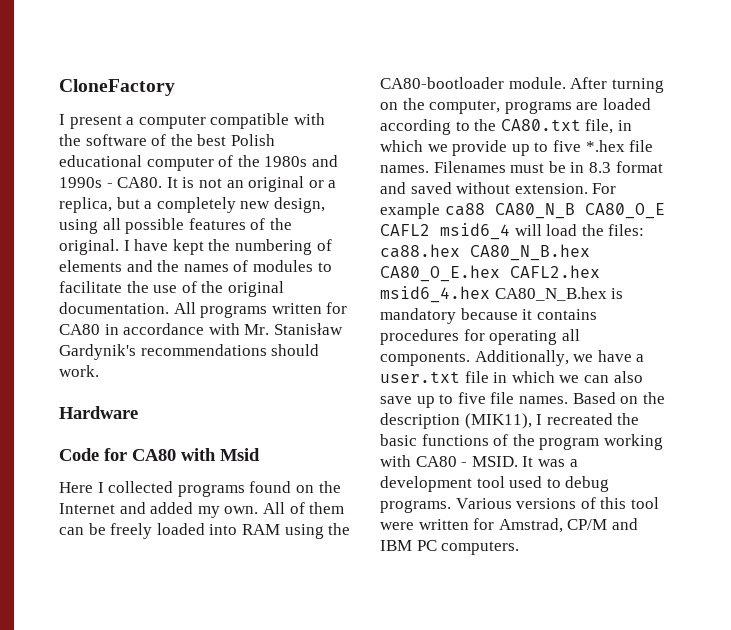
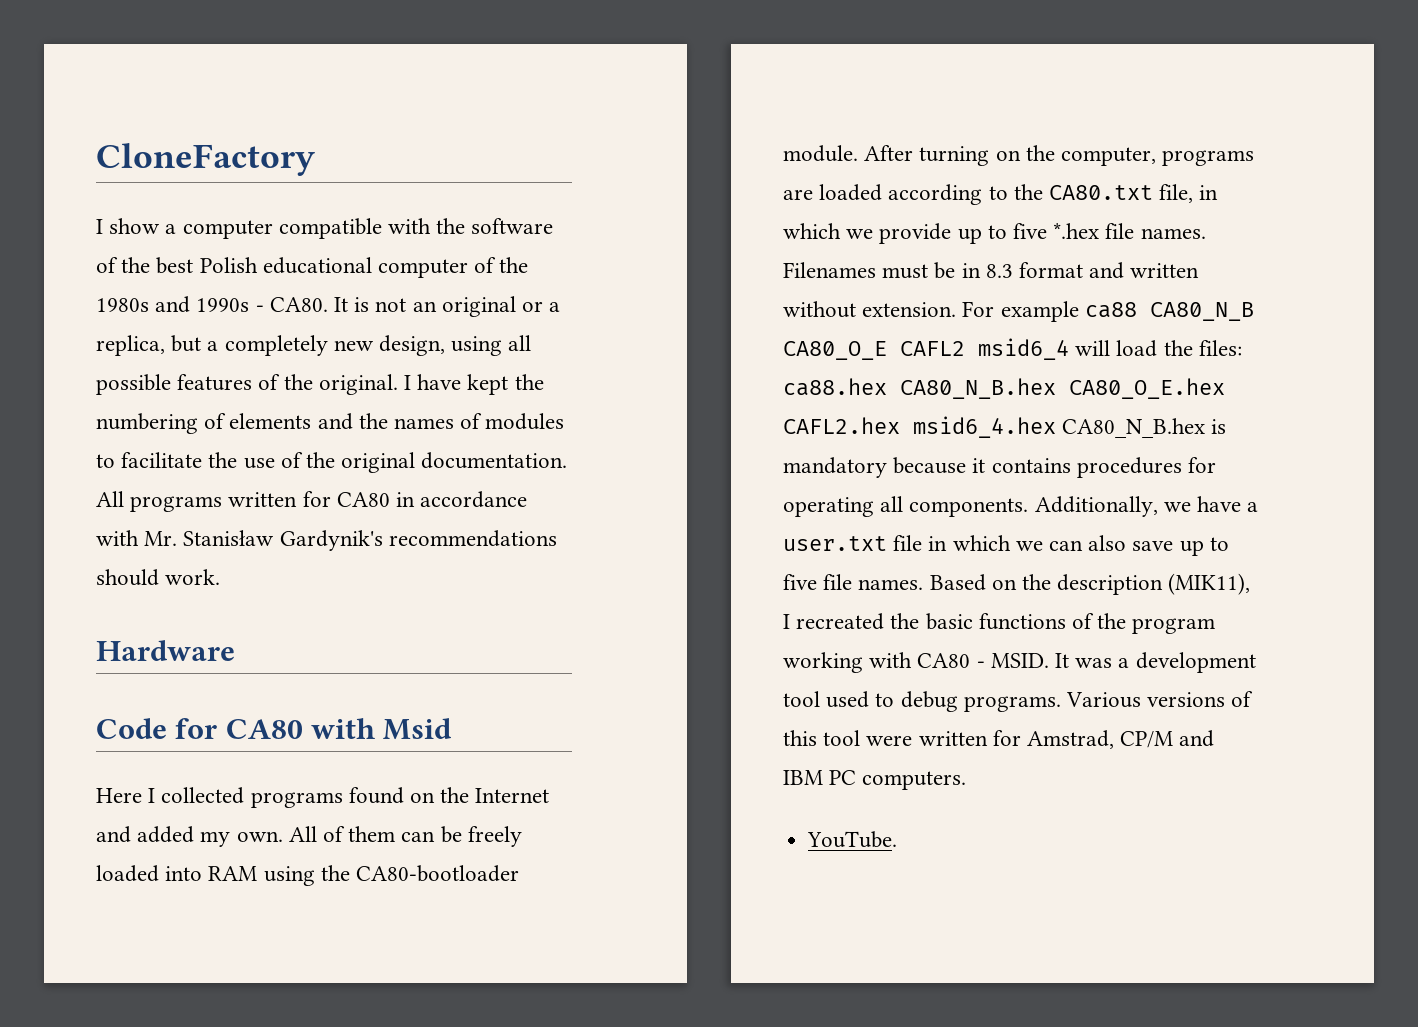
[69,115,122,129] present -> [109,218,161,234] show
[410,182,452,194] saved -> [1130,263,1200,278] written
(520, 548) none -> [807,831,898,848] // YouTube.

